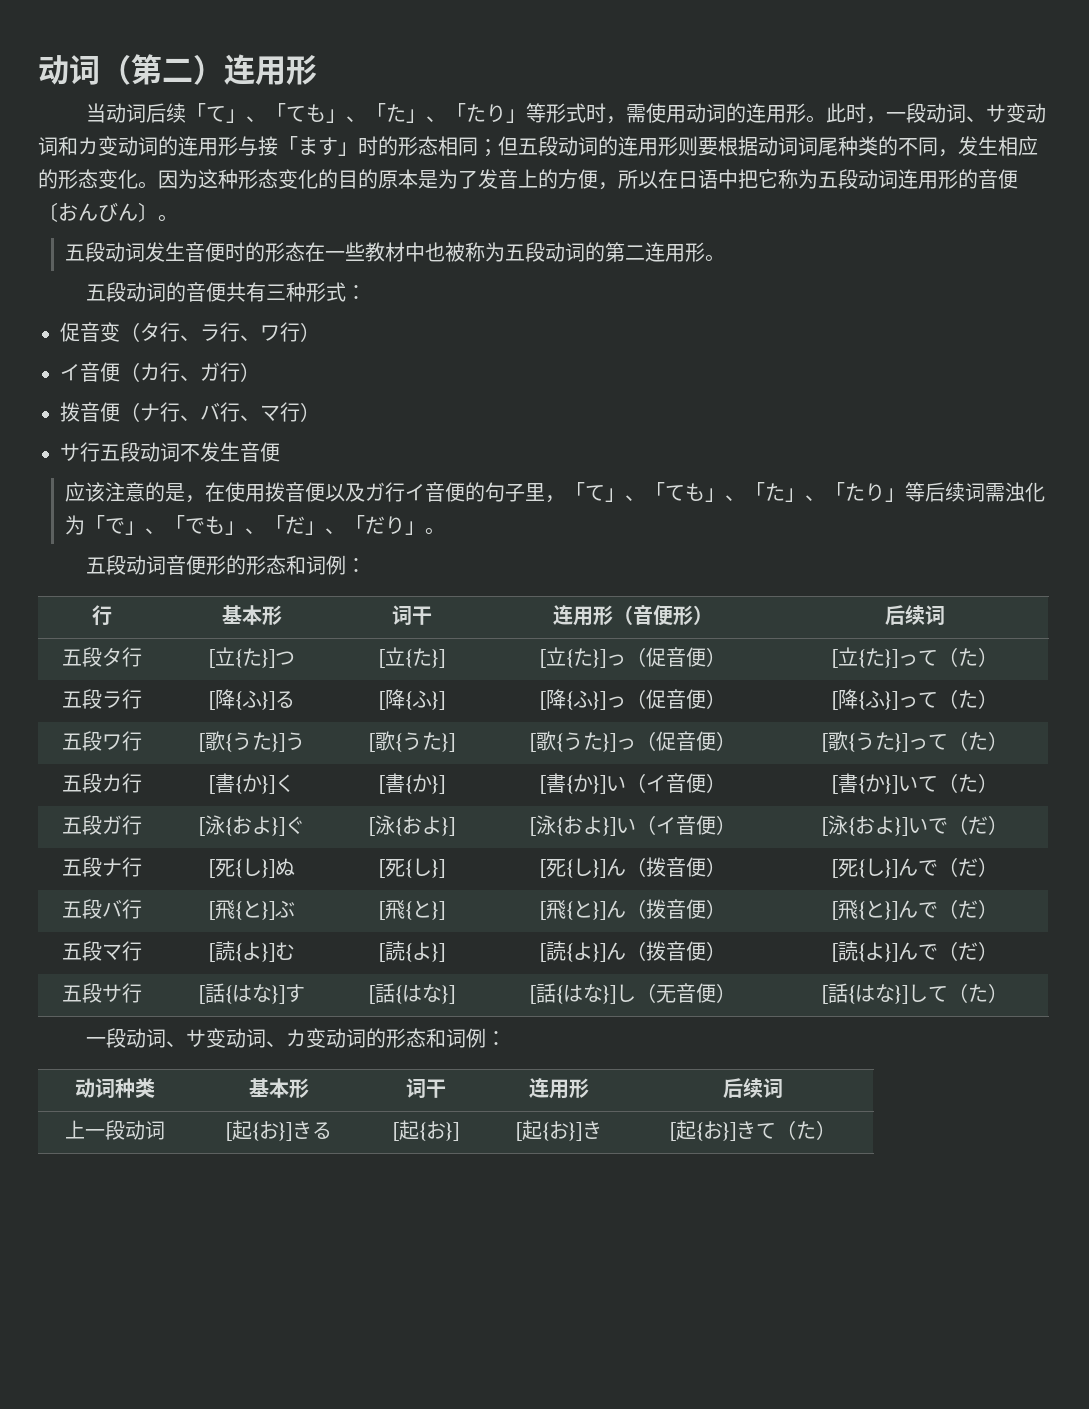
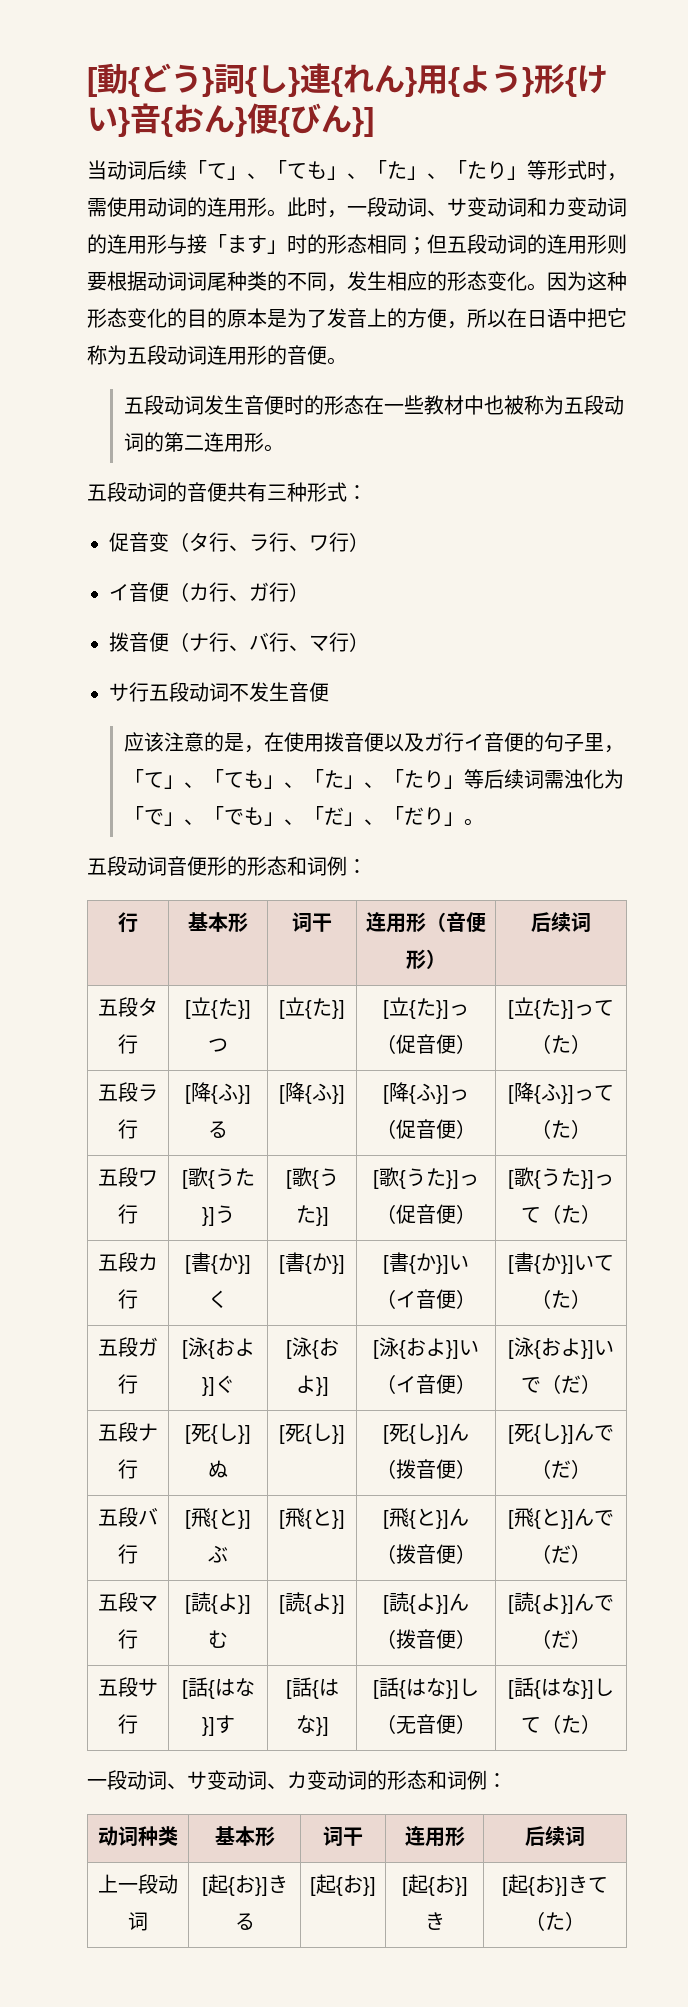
[38,54,317,85] 动词（第二）连用形 -> [87,63,608,97] [87,103,374,137] [動{どう}詞{し}連{れん}用{よう}形{けい}音{おん}便{びん}]
[38,202,158,222] 〔おんびん〕 -> (327, 355) none

